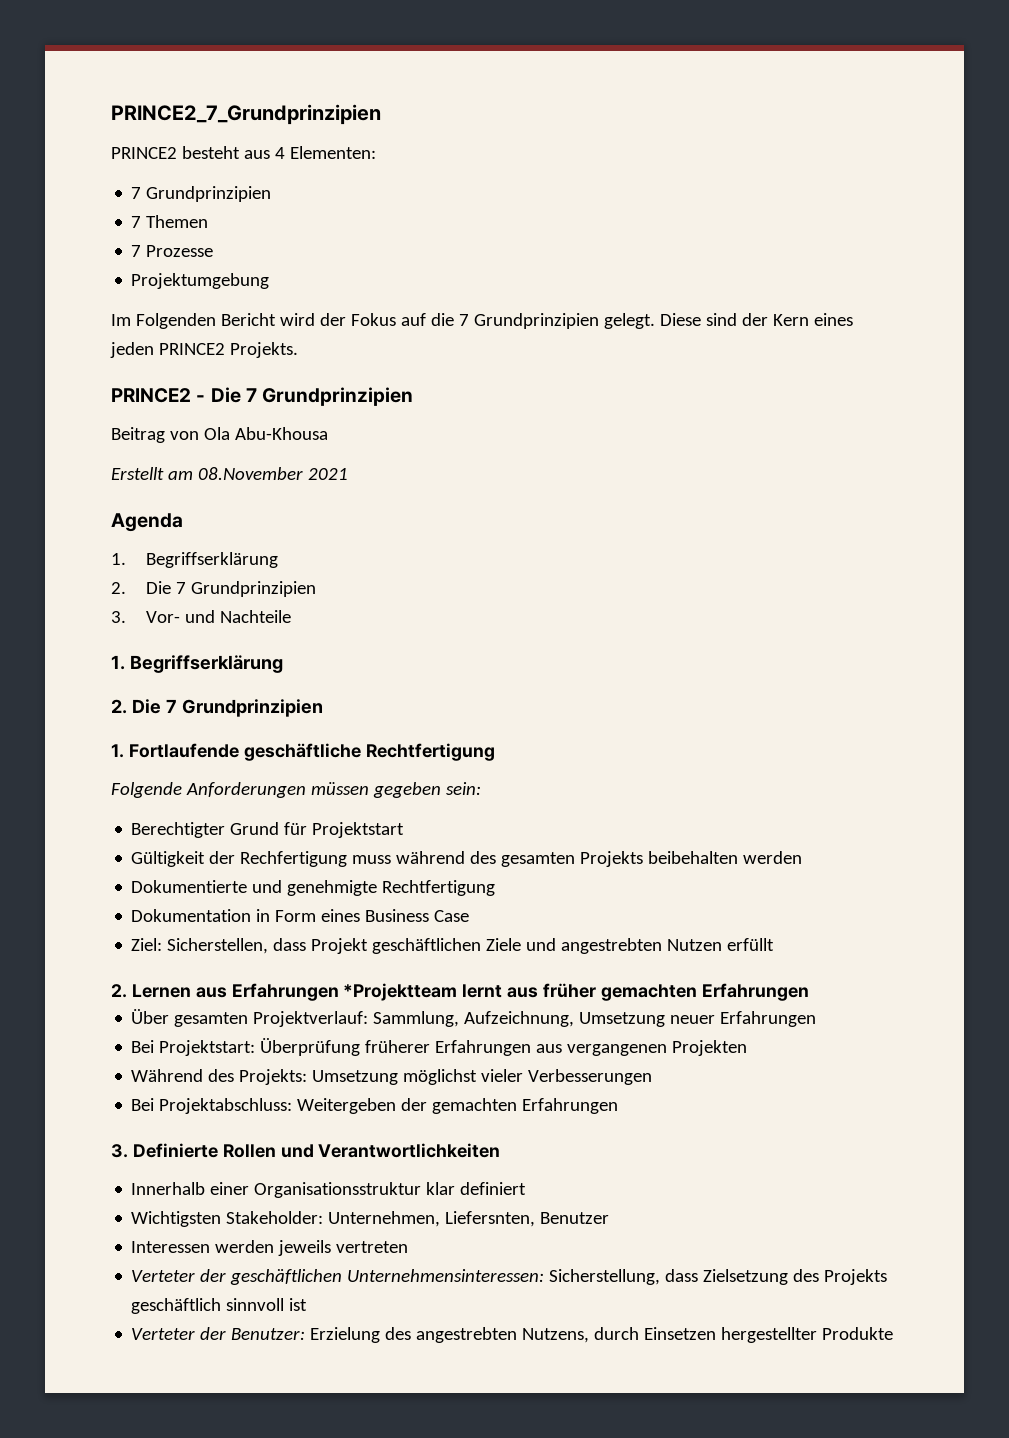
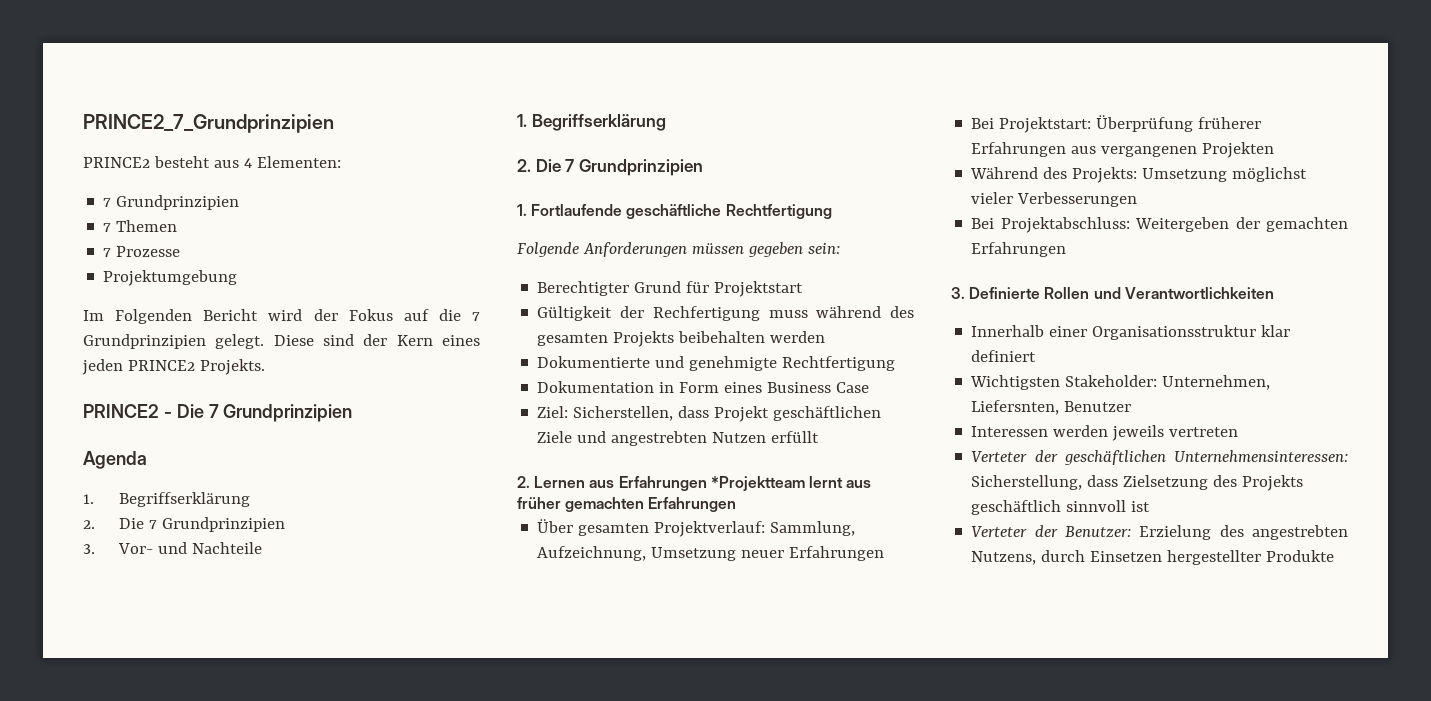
[111,427,328,443] [111,467,348,480] // Beitrag von Ola Abu-Khousa // Erstellt am 08.November 2021 -> (353, 413) none

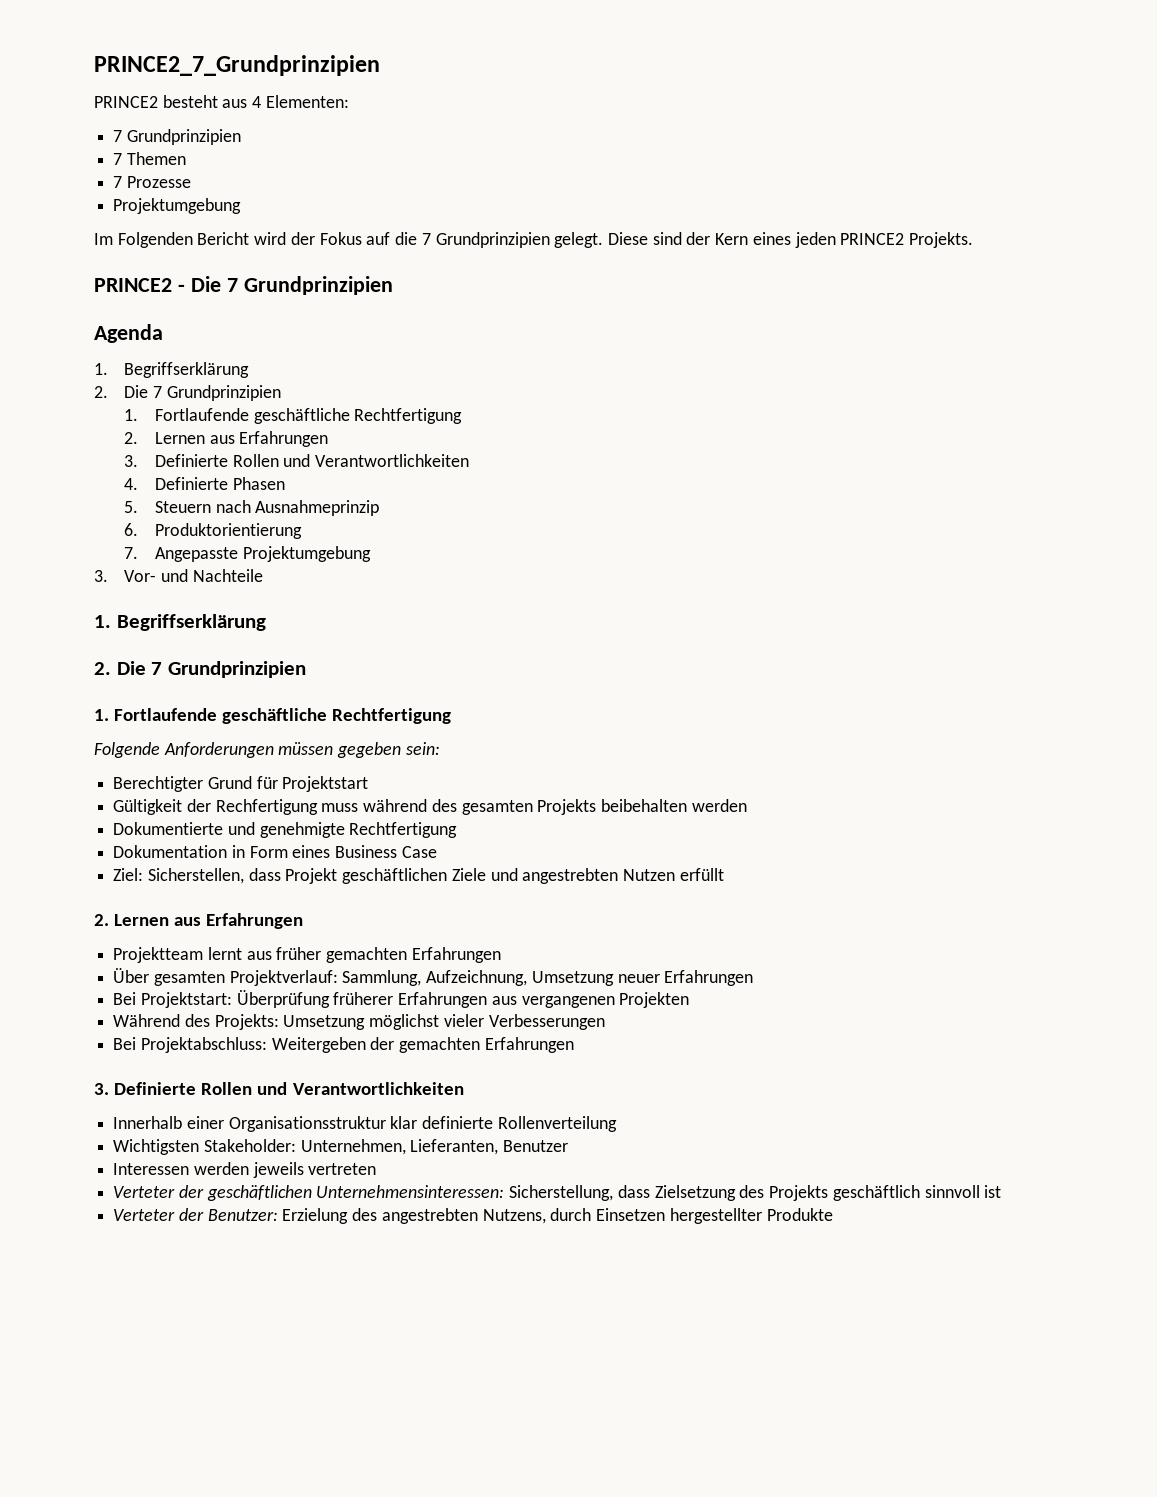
(286, 524) none -> [124,408,463,424] [124,431,329,447] [124,454,469,467] [124,477,285,490] [124,500,380,516] [124,523,302,539] [124,546,371,562] // 1. Fortlaufende geschäftliche Rechtfertigung // 2. Lernen aus Erfahrungen // 3. Definierte Rollen und Verantwortlichkeiten // 4. Definierte Phasen // 5. Steuern nach Ausnahmeprinzip // 6. Produktorientierung // 7. Angepasste Projektumgebung
[710,476,805,491] *Projektteam -> [113,947,204,963] // Projektteam
[971,350,1037,362] definiert -> [422,1116,617,1132] definierte Rollenverteilung
[971,400,1060,415] Liefersnten, -> [410,1139,499,1155] Lieferanten,

